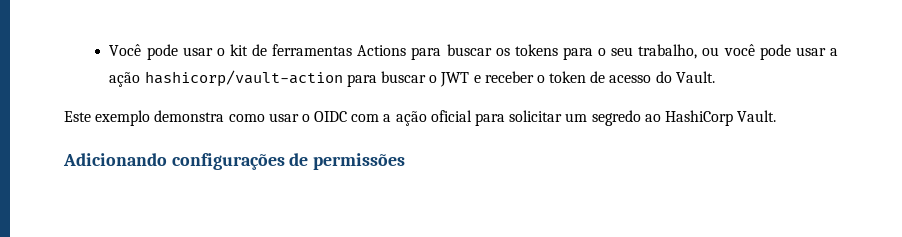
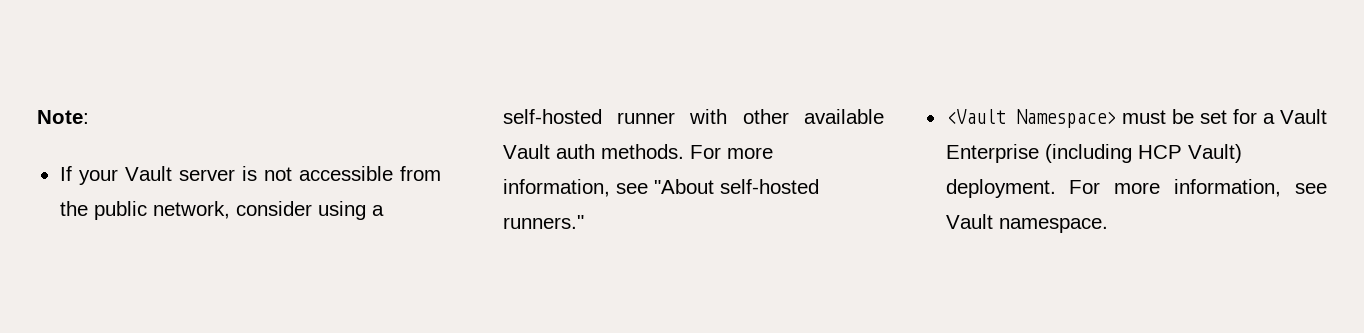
[109,44,838,60] [109,70,715,87] [64,110,777,126] [63,153,406,170] Você pode usar o kit de ferramentas Actions para buscar os tokens para o seu trabalho, ou você pode usar a ação hashicorp/vault-action para buscar o JWT e receber o token de acesso do Vault. // Este exemplo demonstra como usar o OIDC com a ação oficial para solicitar um segredo ao HashiCorp Vault. // Adicionando configurações de permissões -> [37,110,89,124] [59,166,441,185] [59,201,384,220] [502,109,884,124] [502,144,773,159] [502,179,819,197] [502,215,584,229] [945,109,1327,128] [945,144,1242,163] [945,179,1327,198] [945,214,1108,233] Note: // If your Vault server is not accessible from the public network, consider using a self-hosted runner with other available Vault auth methods. For more information, see "About self-hosted runners." // <Vault Namespace> must be set for a Vault Enterprise (including HCP Vault) deployment. For more information, see Vault namespace.

